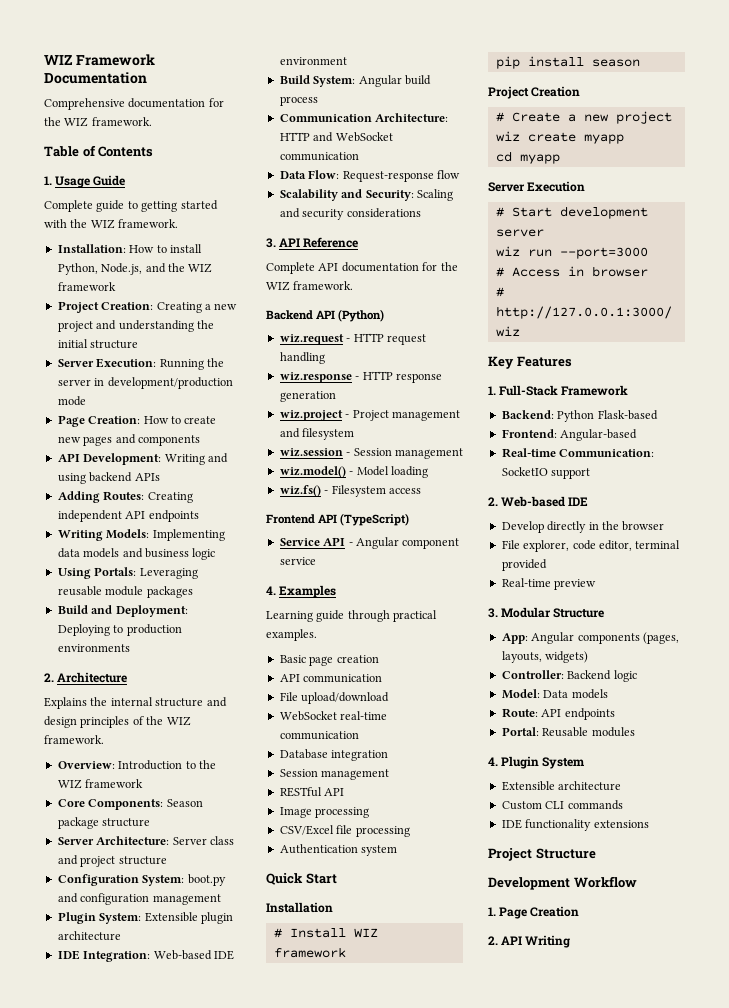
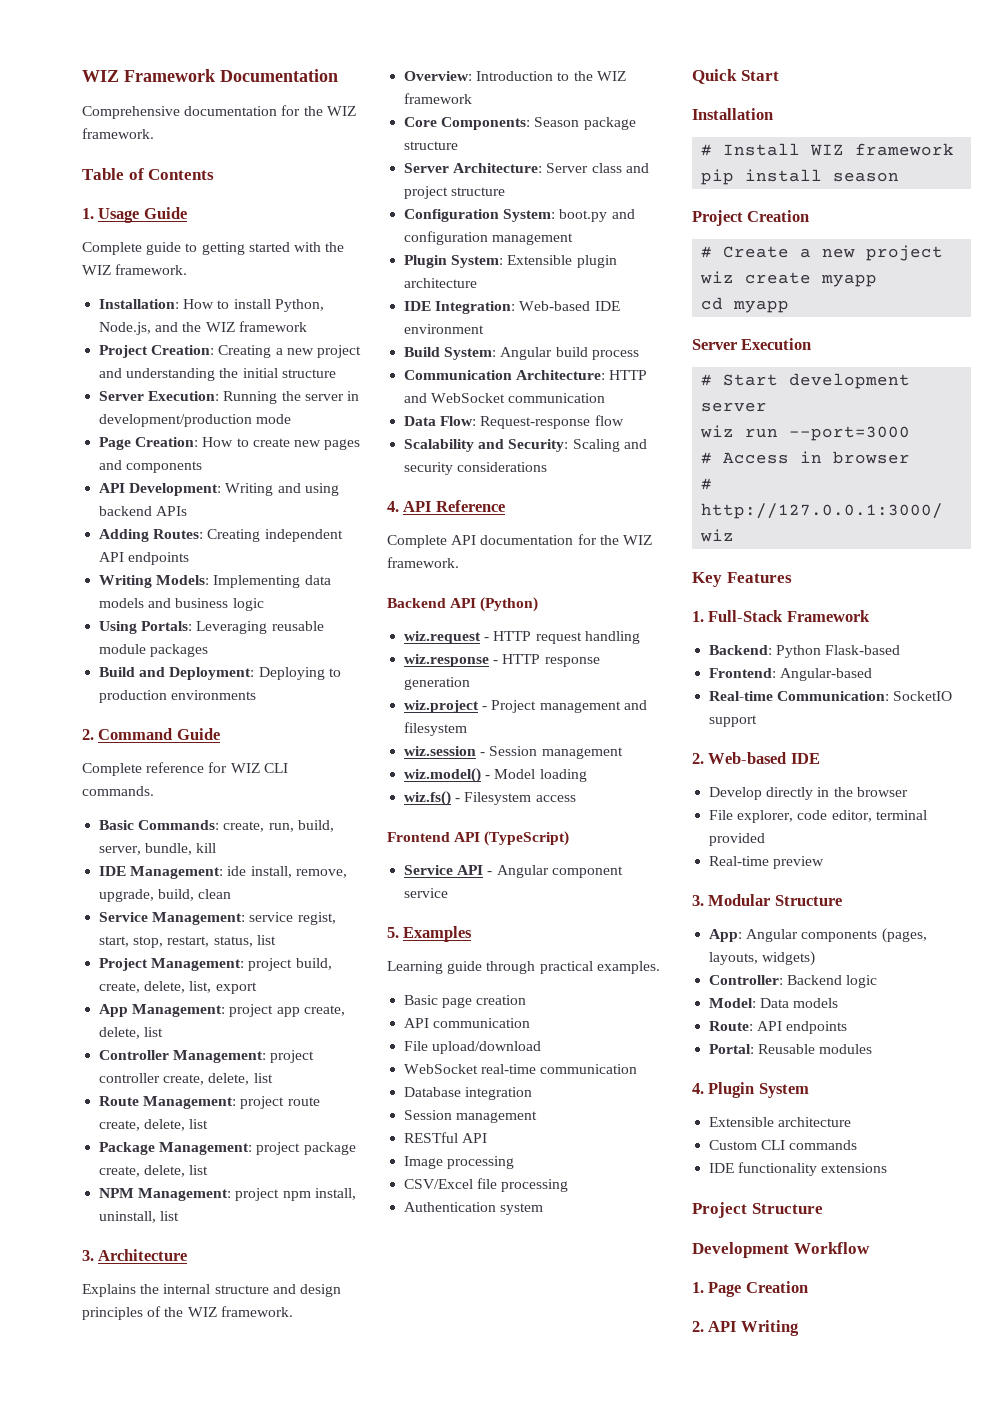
(54, 677) none -> [98,728,220,740] [82,762,288,776] [82,786,154,796] [99,820,334,832] [99,843,217,855] [99,866,347,879] [99,889,232,902] [99,912,336,925] [99,935,276,948] [99,958,332,971] [99,981,257,994] [99,1004,345,1017] [99,1027,164,1039] [99,1050,315,1063] [99,1073,273,1085] [99,1096,320,1109] [99,1119,209,1131] [99,1142,356,1155] [99,1165,209,1177] [99,1188,356,1201] [99,1211,180,1223] [82,1250,94,1261] Command Guide // Complete reference for WIZ CLI commands. // Basic Commands: create, run, build, server, bundle, kill // IDE Management: ide install, remove, upgrade, build, clean // Service Management: service regist, start, stop, restart, status, list // Project Management: project build, create, delete, list, export // App Management: project app create, delete, list // Controller Management: project controller create, delete, list // Route Management: project route create, delete, list // Package Management: project package create, delete, list // NPM Management: project npm install, uninstall, list // 3.
[266,238,276,248] 3. -> [387,501,399,512] 4.
[266,586,276,595] 4. -> [387,927,399,938] 5.

